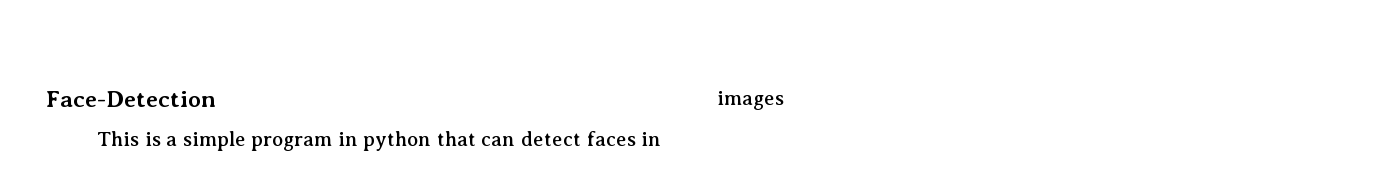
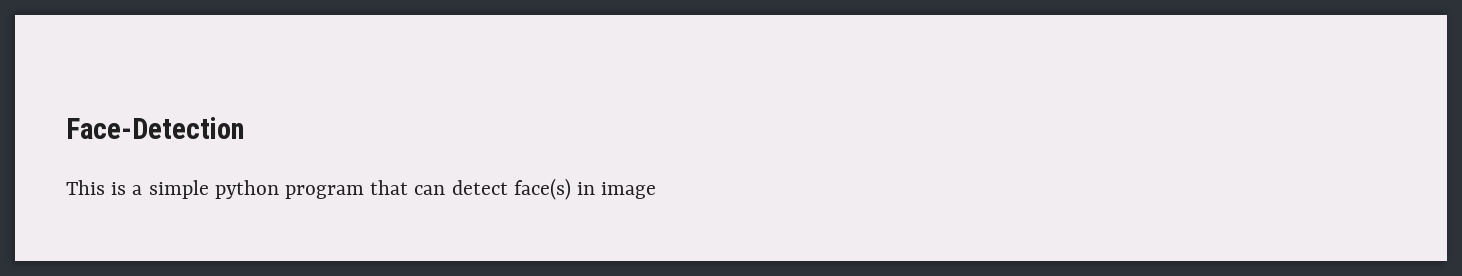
[251,131,662,151] [717,91,784,110] program in python that can detect faces in images -> [214,178,657,200] python program that can detect face(s) in image

